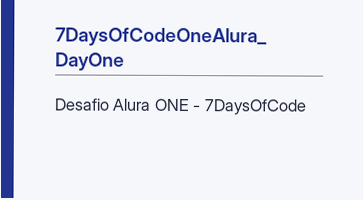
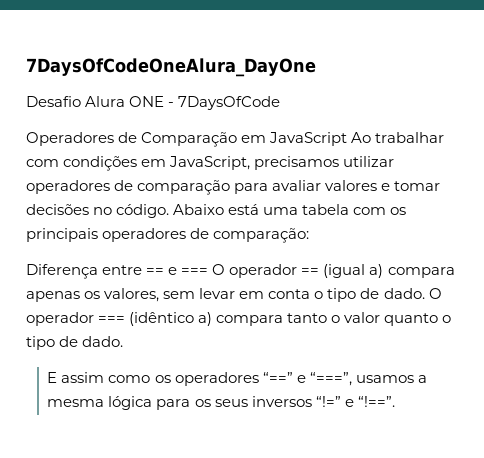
(307, 107) none -> [26,132,445,147] [26,156,395,171] [26,180,441,195] [26,204,407,218] [26,228,310,243] [26,264,455,279] [26,288,442,302] [26,312,452,326] [26,336,124,350] [47,372,427,386] [47,396,395,410] // Operadores de Comparação em JavaScript Ao trabalhar com condições em JavaScript, precisamos utilizar operadores de comparação para avaliar valores e tomar decisões no código. Abaixo está uma tabela com os principais operadores de comparação: // Diferença entre == e === O operador == (igual a) compara apenas os valores, sem levar em conta o tipo de dado. O operador === (idêntico a) compara tanto o valor quanto o tipo de dado. // E assim como os operadores “==” e “===”, usamos a mesma lógica para os seus inversos “!=” e “!==”.

